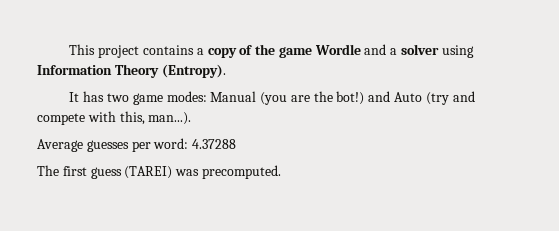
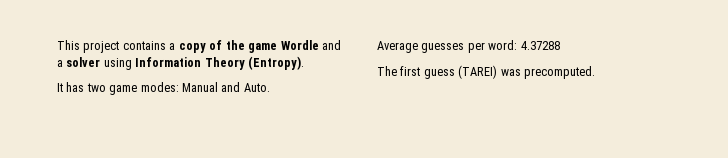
[260,91,475,105] [37,111,192,125] (you are the bot!) and Auto (try and compete with this, man...). -> [221,82,270,92] and Auto.

